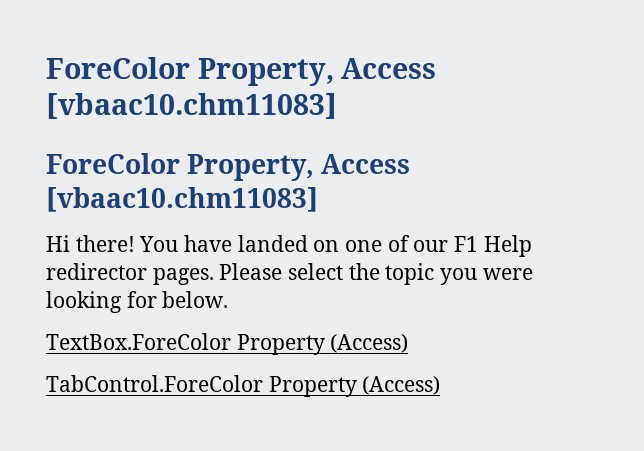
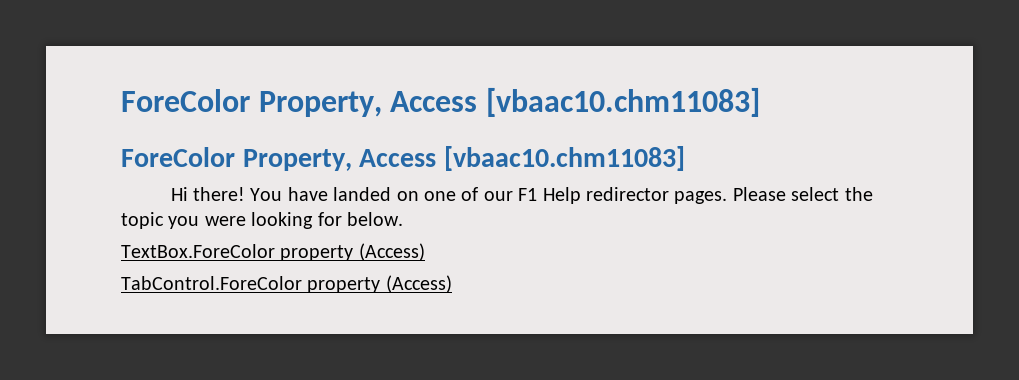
[236,334,325,355] Property -> [280,245,354,261] property
[268,376,357,397] Property -> [307,277,381,293] property

